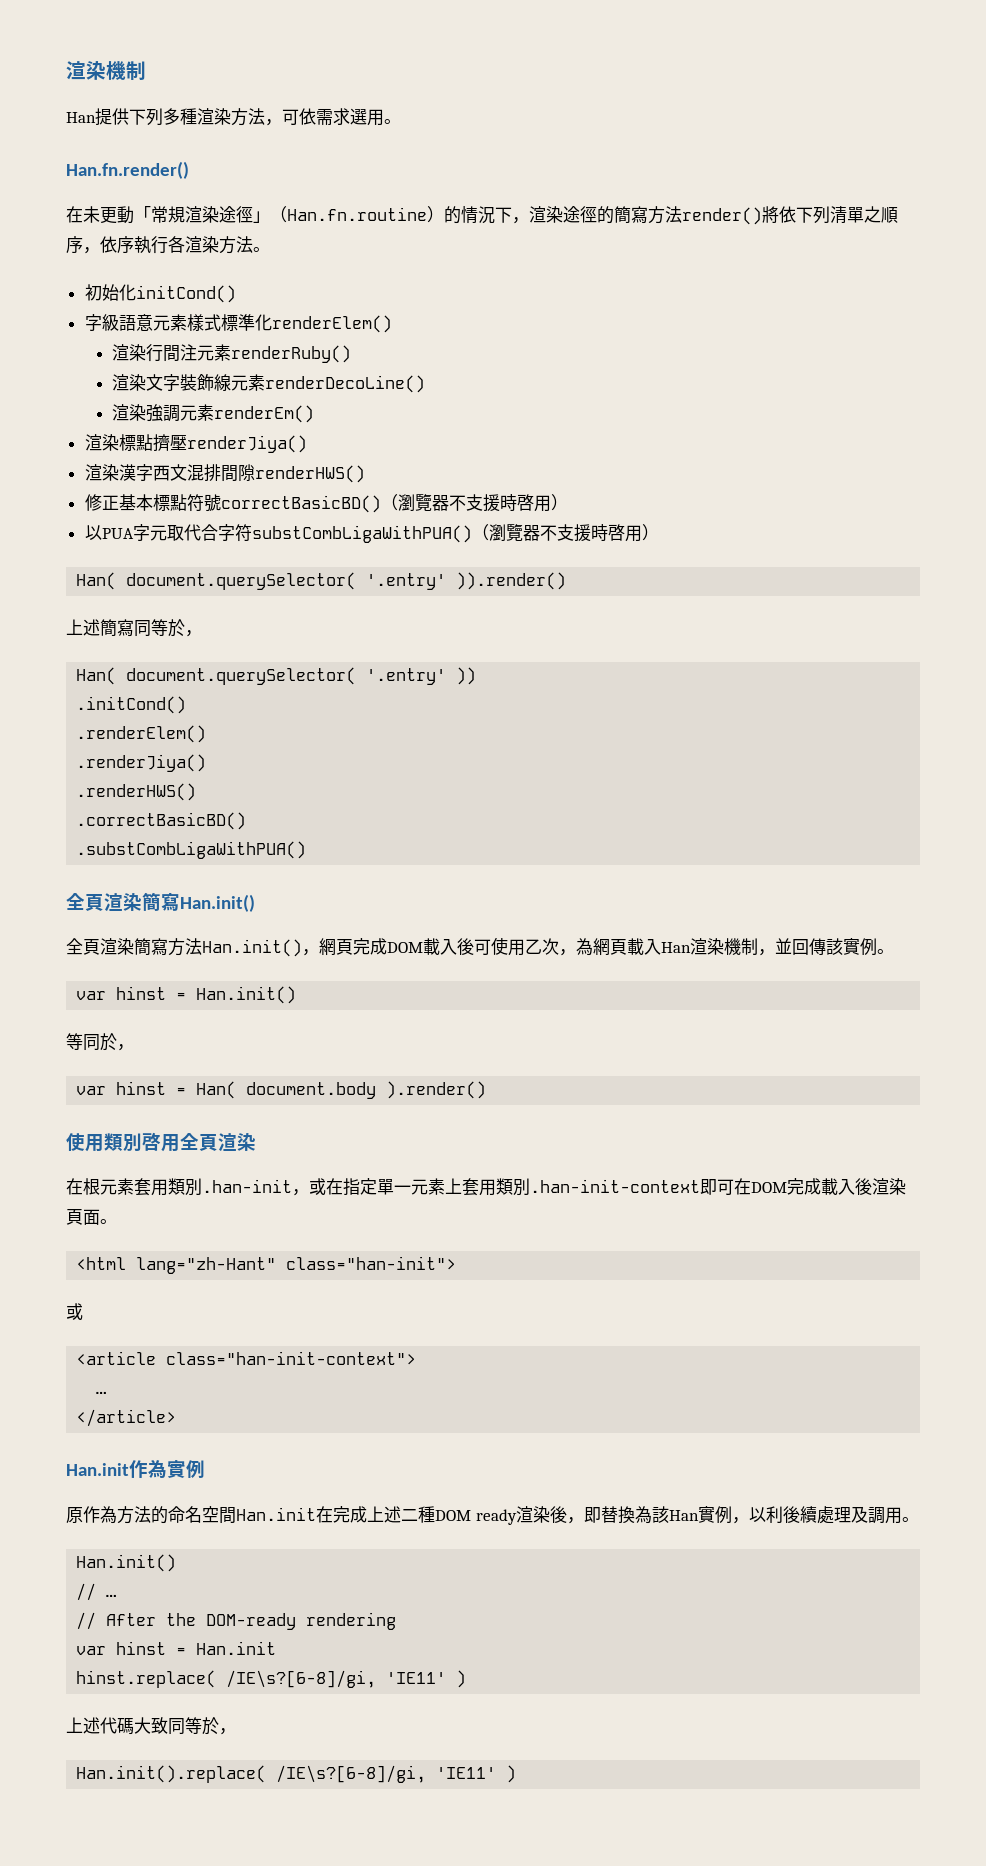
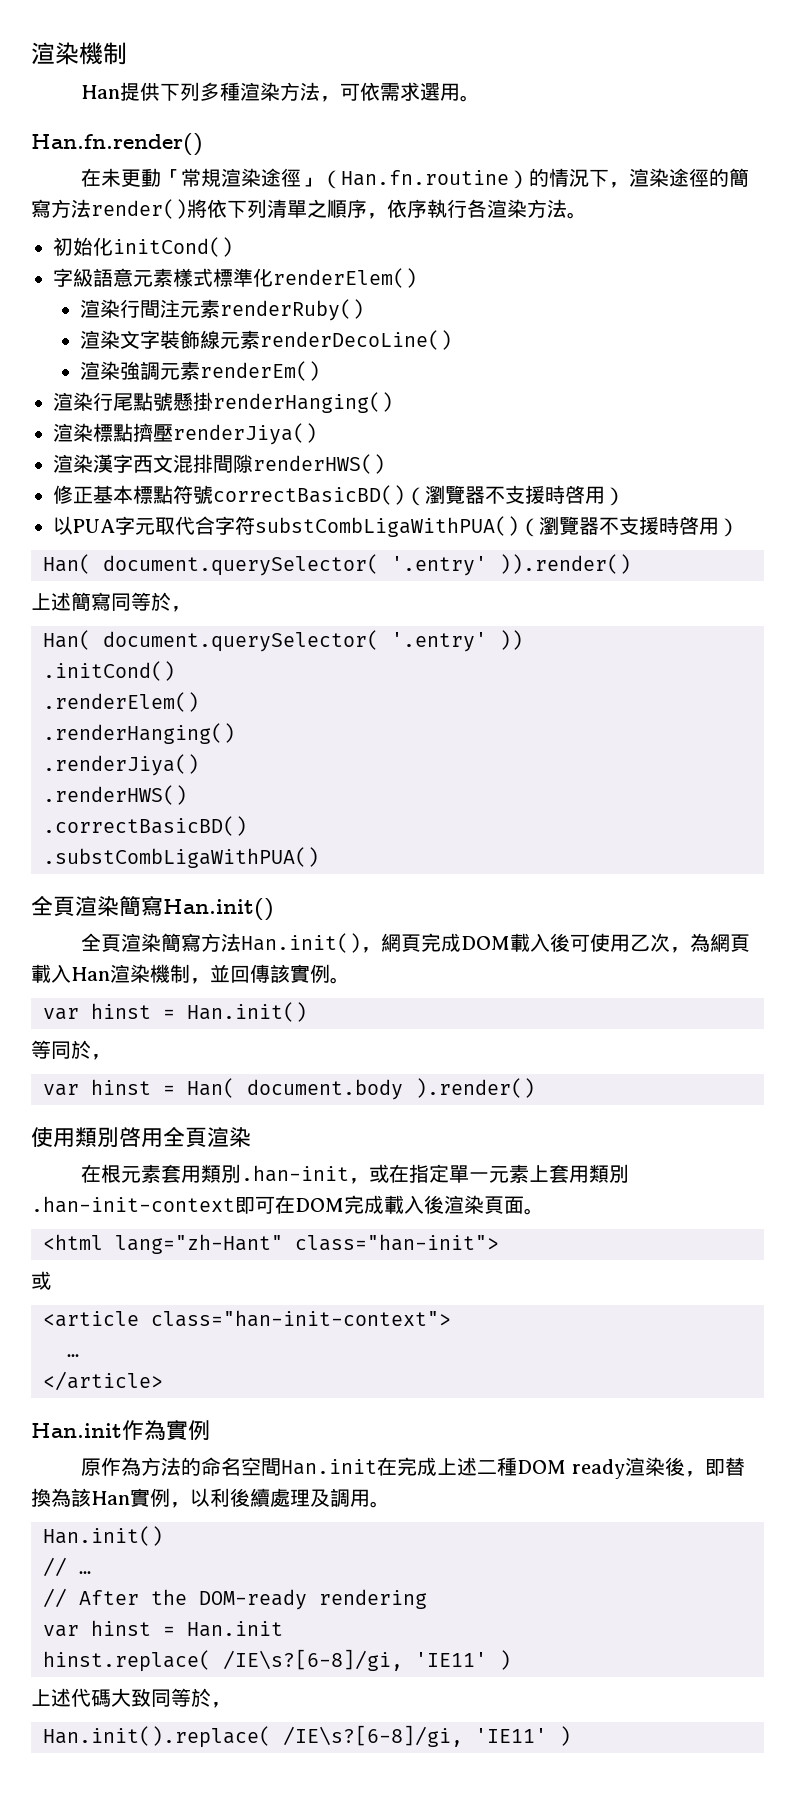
(315, 414) none -> [53,392,393,413] // 渲染行尾點號懸掛renderHanging()
(207, 734) none -> [43,723,235,744] // .renderHanging()

